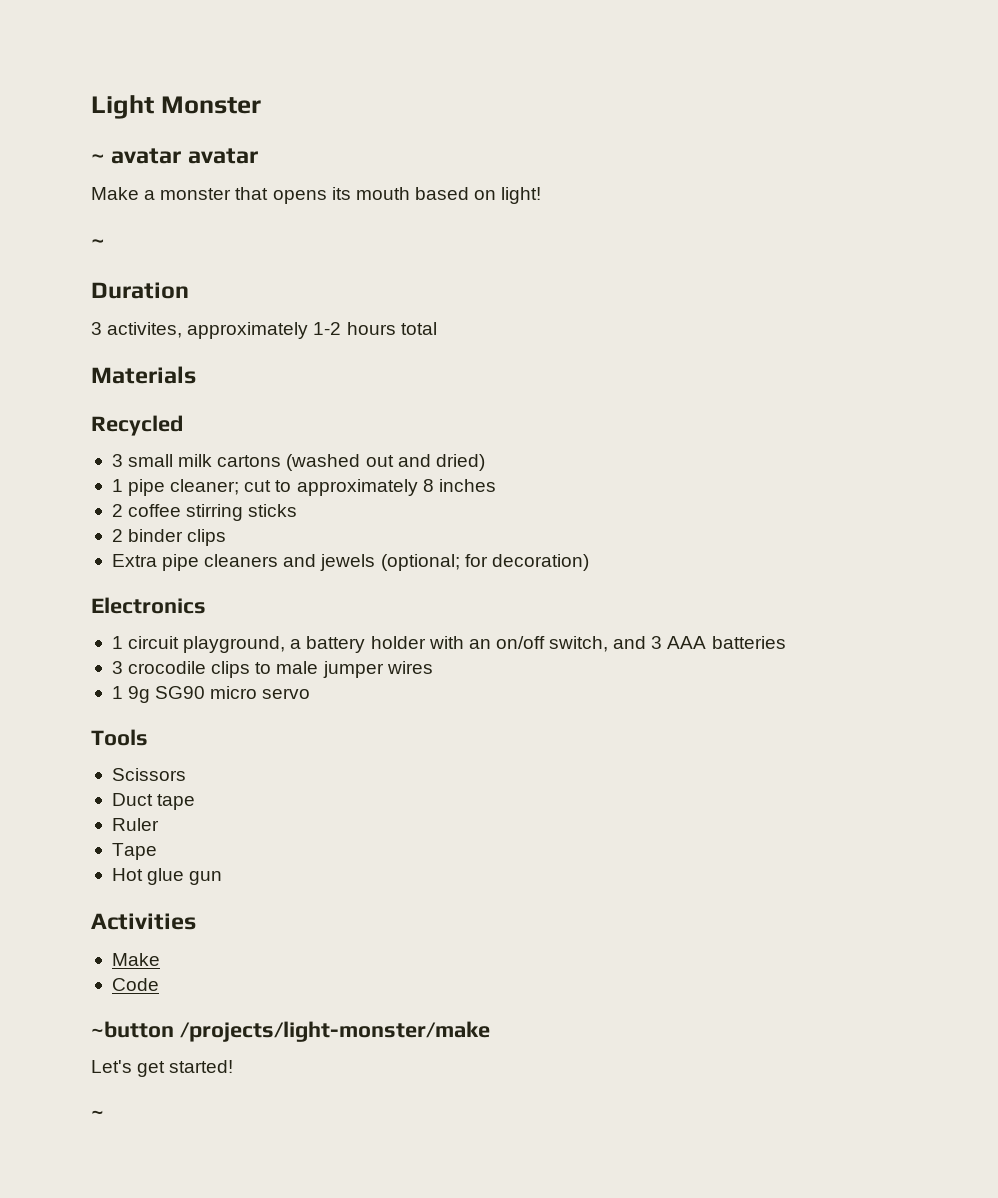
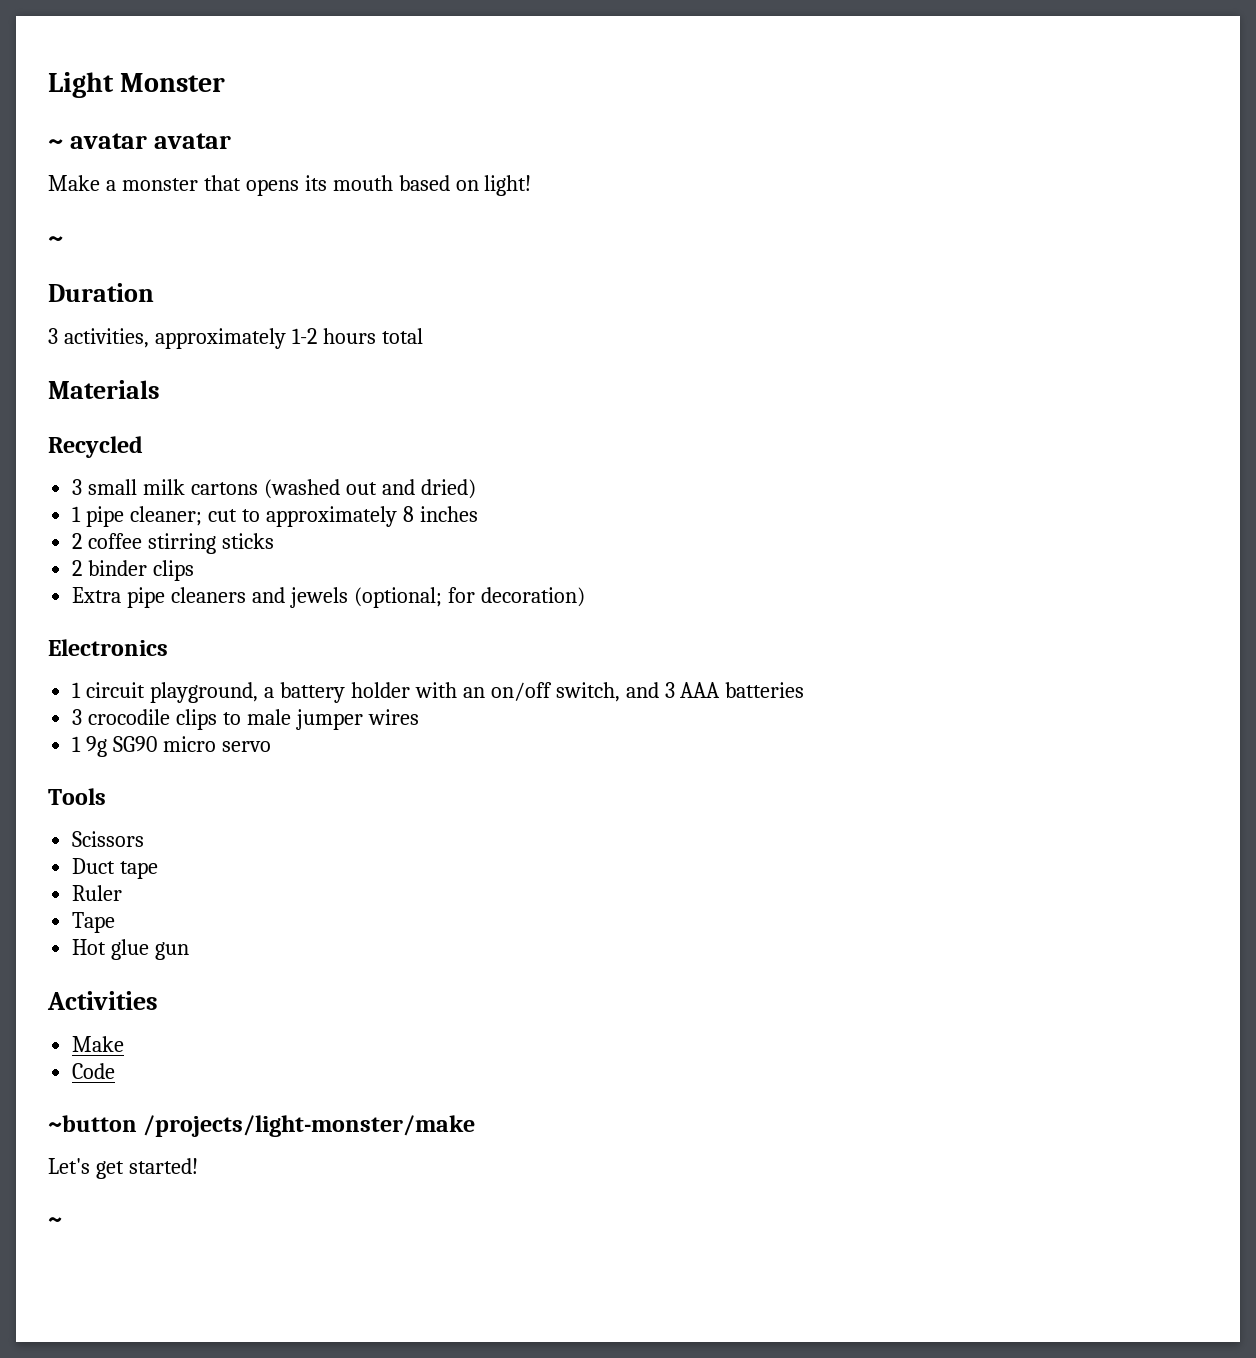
[107,322,183,338] activites, -> [63,328,149,348] activities,

